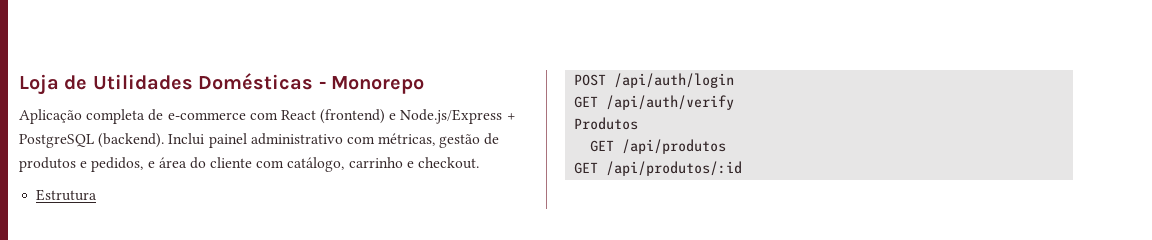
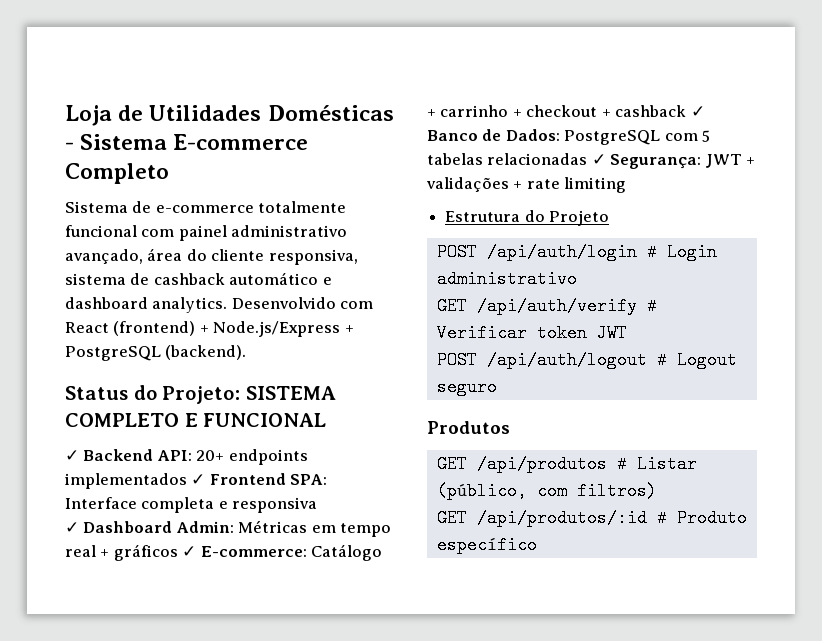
[331,76,424,94] [19,109,246,124] Monorepo // Aplicação completa de e‑commerce -> [80,134,309,150] [65,163,169,184] [65,201,347,213] [65,225,348,241] [65,248,358,265] [65,272,332,285] [65,297,336,313] Sistema E-commerce Completo // Sistema de e-commerce totalmente funcional com painel administrativo avançado, área do cliente responsiva, sistema de cashback automático e dashboard analytics. Desenvolvido
[389,113,397,120] e -> [199,325,209,333] +
[168,133,500,148] [19,157,480,172] Inclui painel administrativo com métricas, gestão de produtos e pedidos, e área do cliente com catálogo, carrinho e checkout. -> [65,385,336,404] [65,413,327,427] [65,449,308,465] [65,473,328,489] [65,497,318,513] [65,520,392,537] [65,544,383,561] [427,105,705,117] [427,129,711,145] [427,153,756,169] [426,177,627,193] // Status do Projeto: SISTEMA COMPLETO E FUNCIONAL // ✓ Backend API: 20+ endpoints implementados ✓ Frontend SPA: Interface completa e responsiva // ✓ Dashboard Admin: Métricas em tempo real + gráficos ✓ E-commerce: Catálogo + carrinho + checkout + cashback ✓ Banco de Dados: PostgreSQL com 5 tabelas relacionadas ✓ Segurança: JWT + validações + rate limiting
(98, 195) none -> [524,210,610,226] do Projeto
(735, 80) none -> [646,243,717,261] [436,270,577,288] # Login administrativo
[574,117,639,130] [590,139,727,154] // Produtos // GET /api/produtos -> [646,297,657,315] [436,324,627,342] [436,351,737,369] [436,378,497,396] [427,421,510,434] [436,455,697,473] [436,482,657,500] # Verificar token JWT // POST /api/auth/logout # Logout seguro // Produtos // GET /api/produtos # Listar (público, com filtros)
(743, 168) none -> [656,509,747,527] [436,536,537,554] # Produto específico

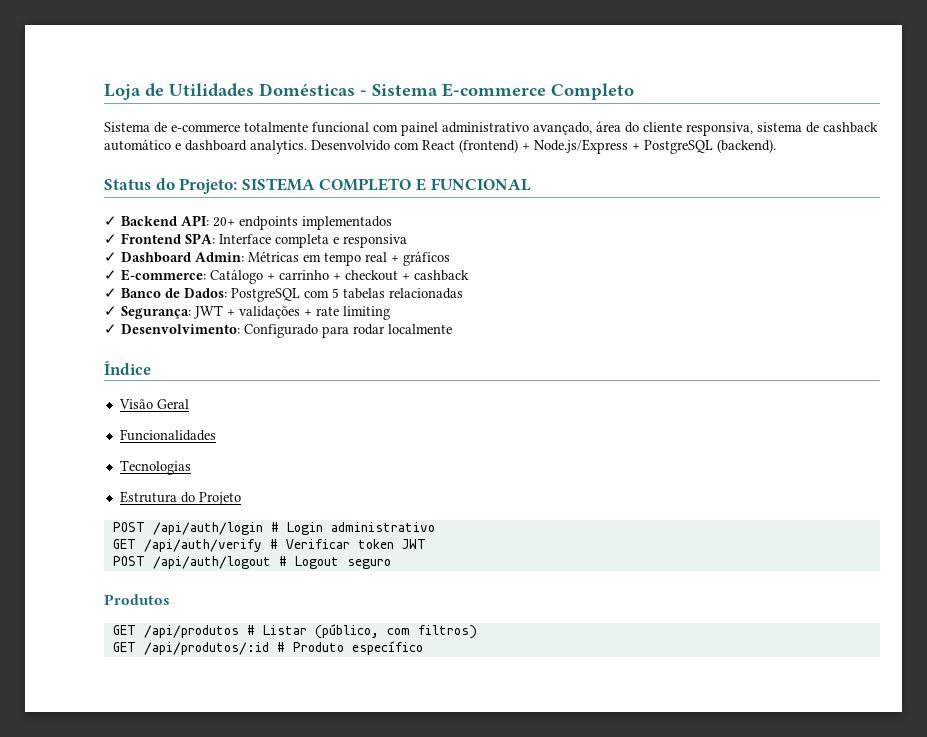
(187, 481) none -> (392, 223) //
(178, 552) none -> (450, 258) //
(687, 111) none -> (469, 275) //
(588, 159) none -> (463, 293) //
(627, 185) none -> [104,324,452,338] [104,360,151,375] [118,399,189,409] [119,429,216,441] [119,460,191,475] // ✓ Desenvolvimento: Configurado para rodar localmente // Índice // Visão Geral // Funcionalidades // Tecnologias

